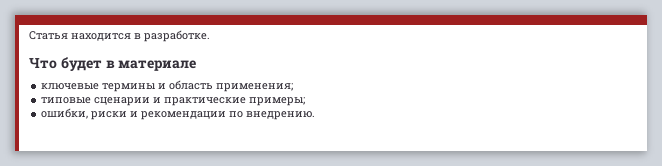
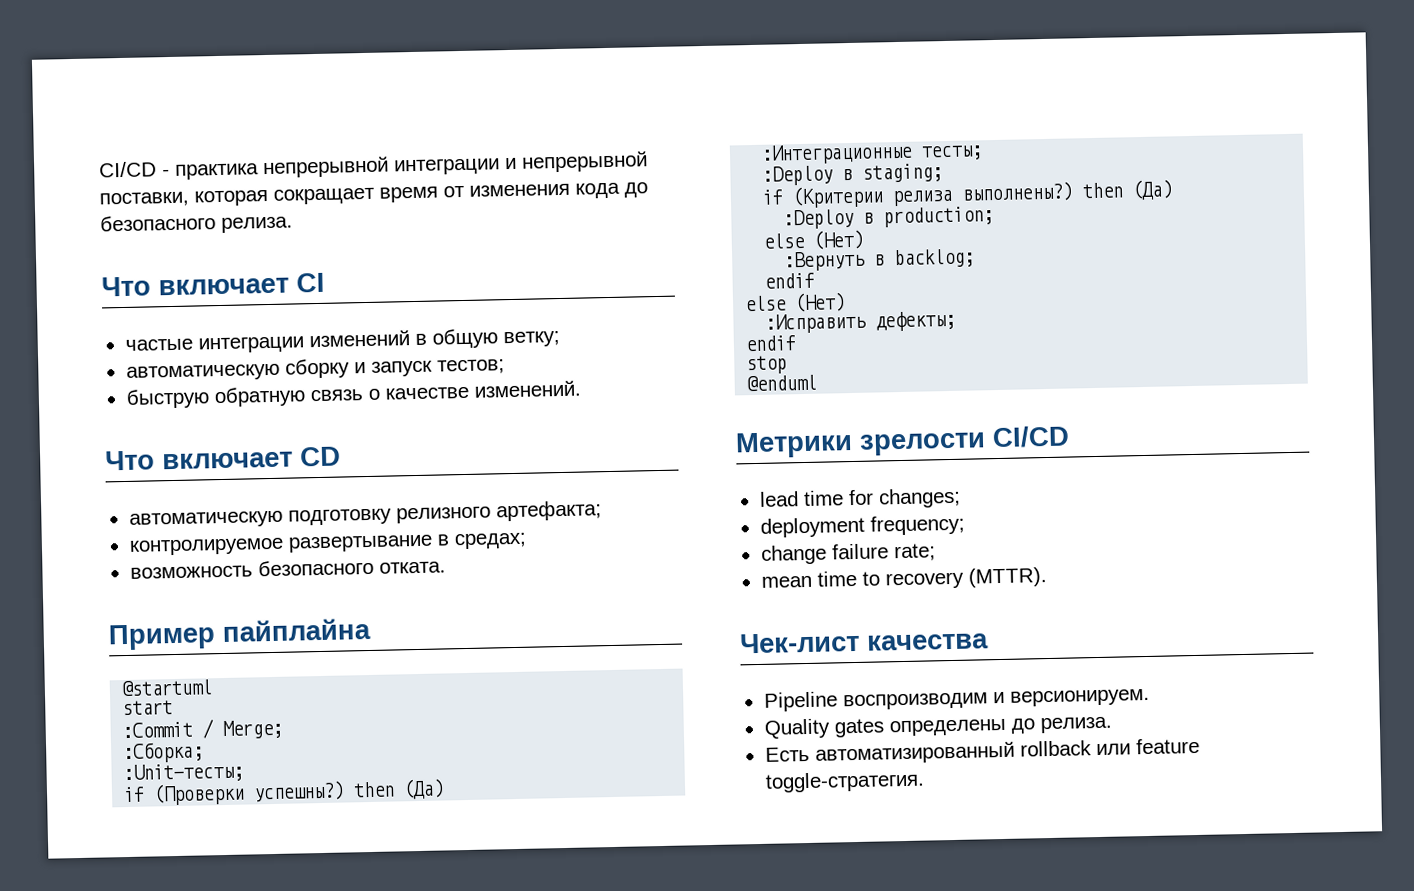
[29,30,210,42] [29,57,197,71] [41,80,294,92] [41,97,306,106] [41,108,316,120] Статья находится в разработке. // Что будет в материале // ключевые термины и область применения; // типовые сценарии и практические примеры; // ошибки, риски и рекомендации по внедрению. -> [99,151,648,180] [99,182,648,208] [100,214,293,233] [101,272,325,297] [124,328,560,354] [125,358,505,382] [125,380,581,409] [104,446,341,471] [128,500,602,529] [128,532,527,556] [129,558,446,579] [108,617,371,651] [121,679,214,697] [122,700,174,716] [122,719,284,740] [123,741,205,764] [123,762,245,784] [123,778,446,806] [761,142,984,165] [762,163,944,186] [762,179,1175,209] [783,206,995,230] [763,229,865,250] [784,248,976,272] [764,272,816,289] [744,292,847,313] [765,310,957,334] [745,335,798,352] [746,355,788,375] [746,374,818,392] [735,425,1070,459] [758,487,961,509] [759,514,965,538] [760,543,936,565] [760,567,1047,590] [739,631,989,654] [763,688,1150,712] [763,716,1112,739] [764,737,1200,765] [764,770,925,793] CI/CD - практика непрерывной интеграции и непрерывной поставки, которая сокращает время от изменения кода до безопасного релиза. // Что включает CI // частые интеграции изменений в общую ветку; // автоматическую сборку и запуск тестов; // быструю обратную связь о качестве изменений. // Что включает CD // автоматическую подготовку релизного артефакта; // контролируемое развертывание в средах; // возможность безопасного отката. // Пример пайплайна // @startuml // start // :Commit / Merge; // :Сборка; // :Unit-тесты; // if (Проверки успешны?) then (Да) // :Интеграционные тесты; // :Deploy в staging; // if (Критерии релиза выполнены?) then (Да) // :Deploy в production; // else (Нет) // :Вернуть в backlog; // endif // else (Нет) // :Исправить дефекты; // endif // stop // @enduml // Метрики зрелости CI/CD // lead time for changes; // deployment frequency; // change failure rate; // mean time to recovery (MTTR). // Чек-лист качества // Pipeline воспроизводим и версионируем. // Quality gates определены до релиза. // Есть автоматизированный rollback или feature toggle-стратегия.

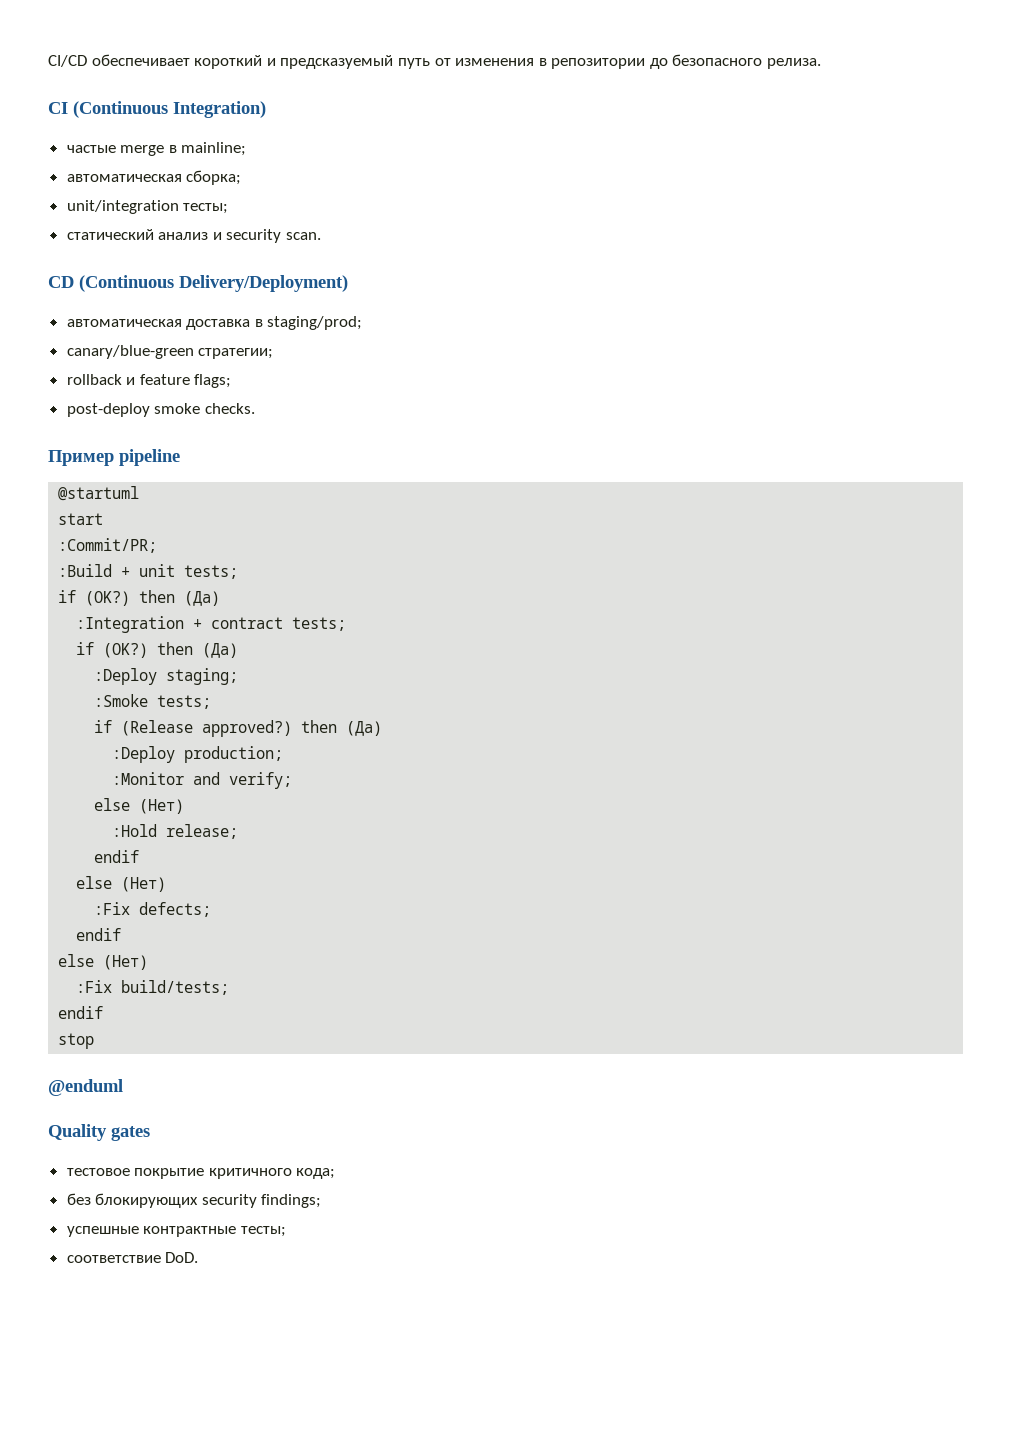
[99,151,648,180] [99,182,620,208] CI/CD - практика непрерывной интеграции и непрерывной поставки, которая сокращает время от изменения кода -> [48,54,646,69] CI/CD обеспечивает короткий и предсказуемый путь от изменения в репозитории
[101,276,289,297] Что включает -> (822, 63) none
(325, 282) none -> [73,101,266,118] (Continuous Integration)
[197,328,560,354] [125,358,505,382] [125,380,581,409] [104,446,341,471] [128,500,602,529] [128,532,527,556] [129,558,446,579] интеграции изменений в общую ветку; // автоматическую сборку и запуск тестов; // быструю обратную связь о качестве изменений. // Что включает CD // автоматическую подготовку релизного артефакта; // контролируемое развертывание в средах; // возможность безопасного отката. -> [120,142,247,156] [66,170,242,185] [66,200,229,214] [66,229,322,243] [48,275,348,292] [66,316,363,330] [66,345,274,359] [66,374,232,388] [66,403,255,417] merge в mainline; // автоматическая сборка; // unit/integration тесты; // статический анализ и security scan. // CD (Continuous Delivery/Deployment) // автоматическая доставка в staging/prod; // canary/blue-green стратегии; // rollback и feature flags; // post-deploy smoke checks.
[222,617,371,643] пайплайна -> [119,449,180,466] pipeline
[122,719,284,740] [123,741,205,764] [123,762,245,784] [123,778,446,806] [761,142,984,165] [762,163,944,186] [762,179,1175,209] [783,206,995,230] [763,229,865,250] [784,248,976,272] [764,272,816,289] [744,292,847,313] [765,310,957,334] [745,335,798,352] [746,355,788,375] [746,374,818,392] [735,425,1070,459] [758,487,961,509] [759,514,965,538] [760,543,936,565] [760,567,1047,590] [739,631,989,654] [763,688,1150,712] [763,716,1112,739] [764,737,1200,765] [764,770,925,793] :Commit / Merge; // :Сборка; // :Unit-тесты; // if (Проверки успешны?) then (Да) // :Интеграционные тесты; // :Deploy в staging; // if (Критерии релиза выполнены?) then (Да) // :Deploy в production; // else (Нет) // :Вернуть в backlog; // endif // else (Нет) // :Исправить дефекты; // endif // stop // @enduml // Метрики зрелости CI/CD // lead time for changes; // deployment frequency; // change failure rate; // mean time to recovery (MTTR). // Чек-лист качества // Pipeline воспроизводим и версионируем. // Quality gates определены до релиза. // Есть автоматизированный rollback или feature toggle-стратегия. -> [58,538,158,553] [58,564,239,579] [58,590,221,606] [76,616,347,633] [76,642,239,658] [94,668,239,685] [94,694,212,709] [94,720,383,737] [112,746,284,763] [112,772,293,789] [94,798,185,814] [112,824,239,839] [94,850,140,863] [76,876,167,892] [94,902,212,917] [76,928,122,941] [58,954,149,970] [76,980,230,995] [58,1006,104,1019] [58,1033,95,1049] [48,1079,123,1096] [48,1124,150,1141] [66,1168,336,1179] [66,1193,322,1208] [66,1226,286,1237] [66,1252,199,1263] :Commit/PR; // :Build + unit tests; // if (OK?) then (Да) // :Integration + contract tests; // if (OK?) then (Да) // :Deploy staging; // :Smoke tests; // if (Release approved?) then (Да) // :Deploy production; // :Monitor and verify; // else (Нет) // :Hold release; // endif // else (Нет) // :Fix defects; // endif // else (Нет) // :Fix build/tests; // endif // stop // @enduml // Quality gates // тестовое покрытие критичного кода; // без блокирующих security findings; // успешные контрактные тесты; // соответствие DoD.

